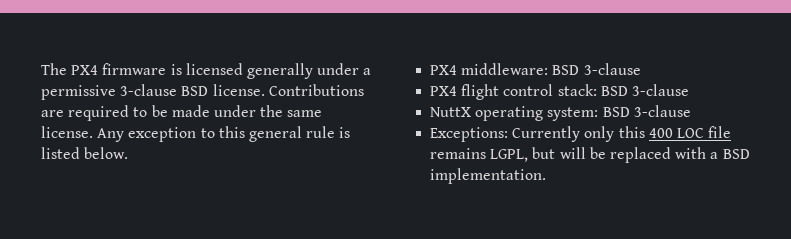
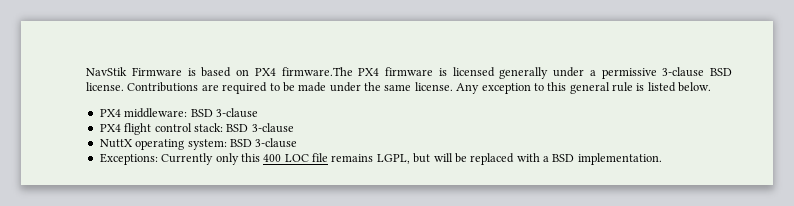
[41,63,67,75] The -> [86,67,353,77] NavStik Firmware is based on PX4 firmware.The

